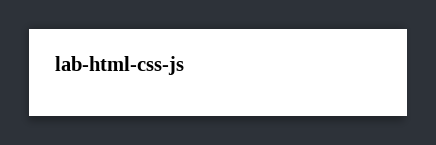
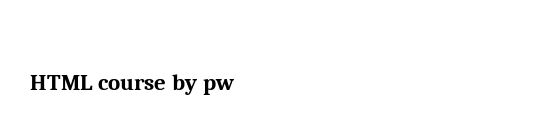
[55,56,184,75] lab-html-css-js -> [30,74,235,95] HTML course by pw

